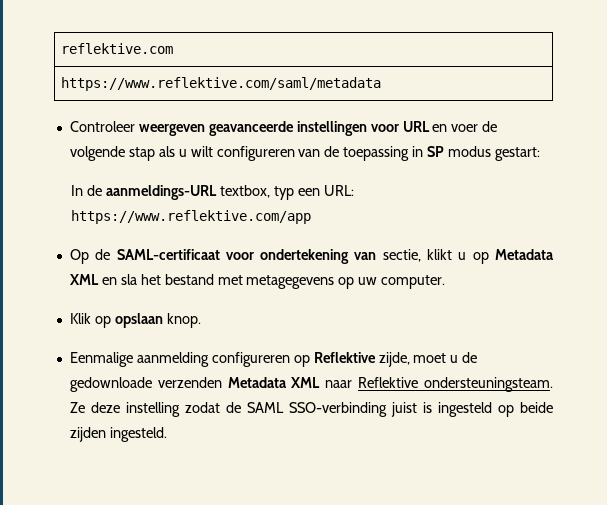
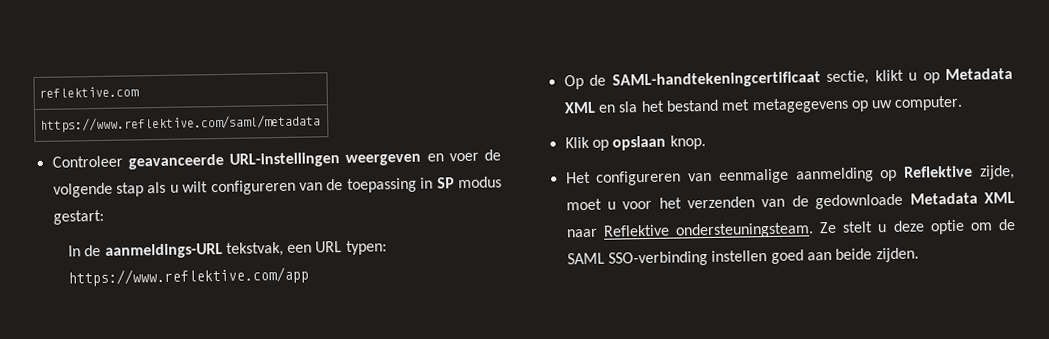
[138,121,430,136] weergeven geavanceerde instellingen voor URL -> [127,152,422,170] geavanceerde URL-instellingen weergeven
[219,185,354,200] textbox, typ een URL: -> [225,240,387,257] tekstvak, een URL typen:
[116,249,377,264] SAML-certificaat voor ondertekening van -> [611,71,821,89] SAML-handtekeningcertificaat
[69,352,290,367] Eenmalige aanmelding configureren -> [565,167,874,186] Het configureren van eenmalige aanmelding
(459, 359) none -> [622,196,786,210] voor het verzenden van
[157,377,222,388] verzenden -> (904, 201) none
[90,402,553,417] [69,427,167,442] deze instelling zodat de SAML SSO-verbinding juist is ingesteld op beide zijden ingesteld. -> [842,218,1016,235] [566,247,919,267] stelt u deze optie om de SAML SSO-verbinding instellen goed aan beide zijden.

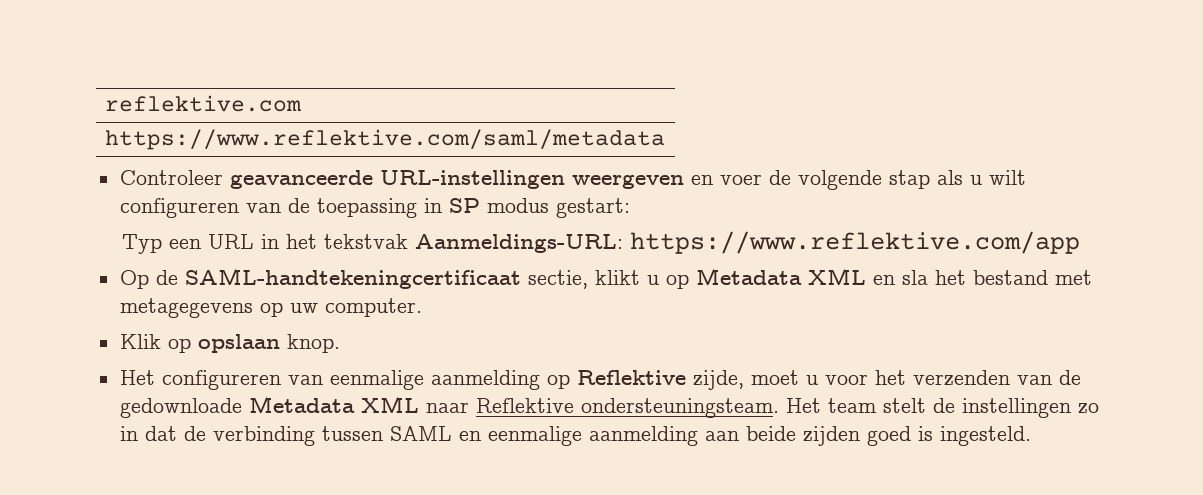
[67,240,387,259] In de aanmeldings-URL tekstvak, een URL typen: -> [122,234,624,254] Typ een URL in het tekstvak Aanmeldings-URL:
[819,218,1016,235] [566,247,919,267] Ze stelt u deze optie om de SAML SSO-verbinding instellen goed aan beide zijden. -> [785,398,1099,418] [119,426,1031,446] Het team stelt de instellingen zo in dat de verbinding tussen SAML en eenmalige aanmelding aan beide zijden goed is ingesteld.

